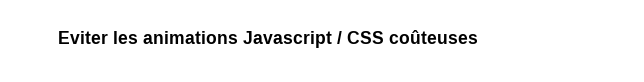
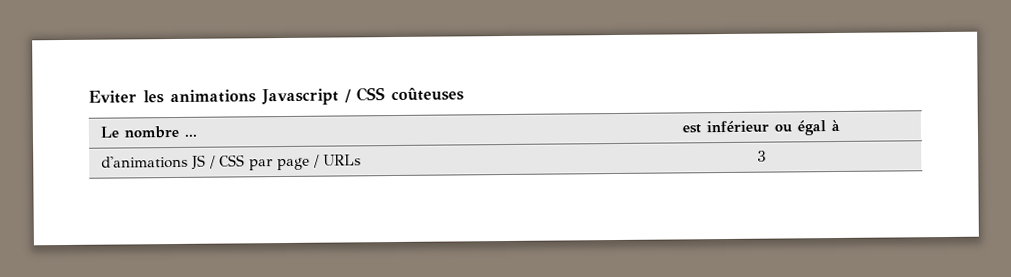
(478, 37) none -> [99,125,197,139] [681,119,840,136] [100,154,361,171] [756,150,767,162] // Le nombre ... | est inférieur ou égal à // d'animations JS / CSS par page / URLs | 3

